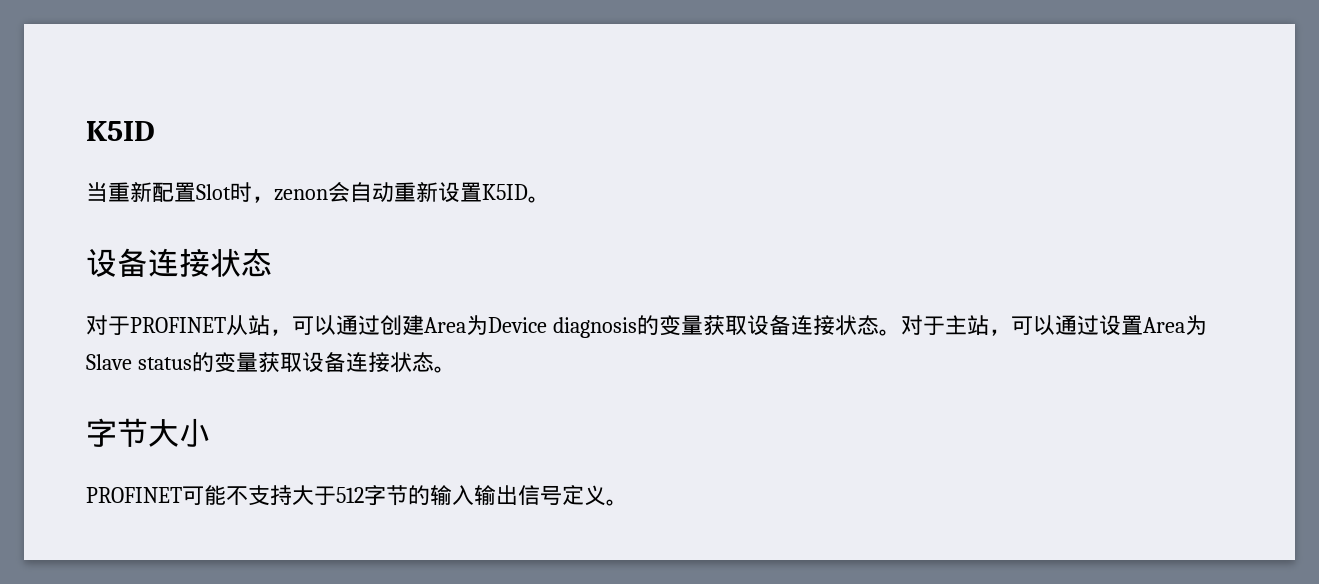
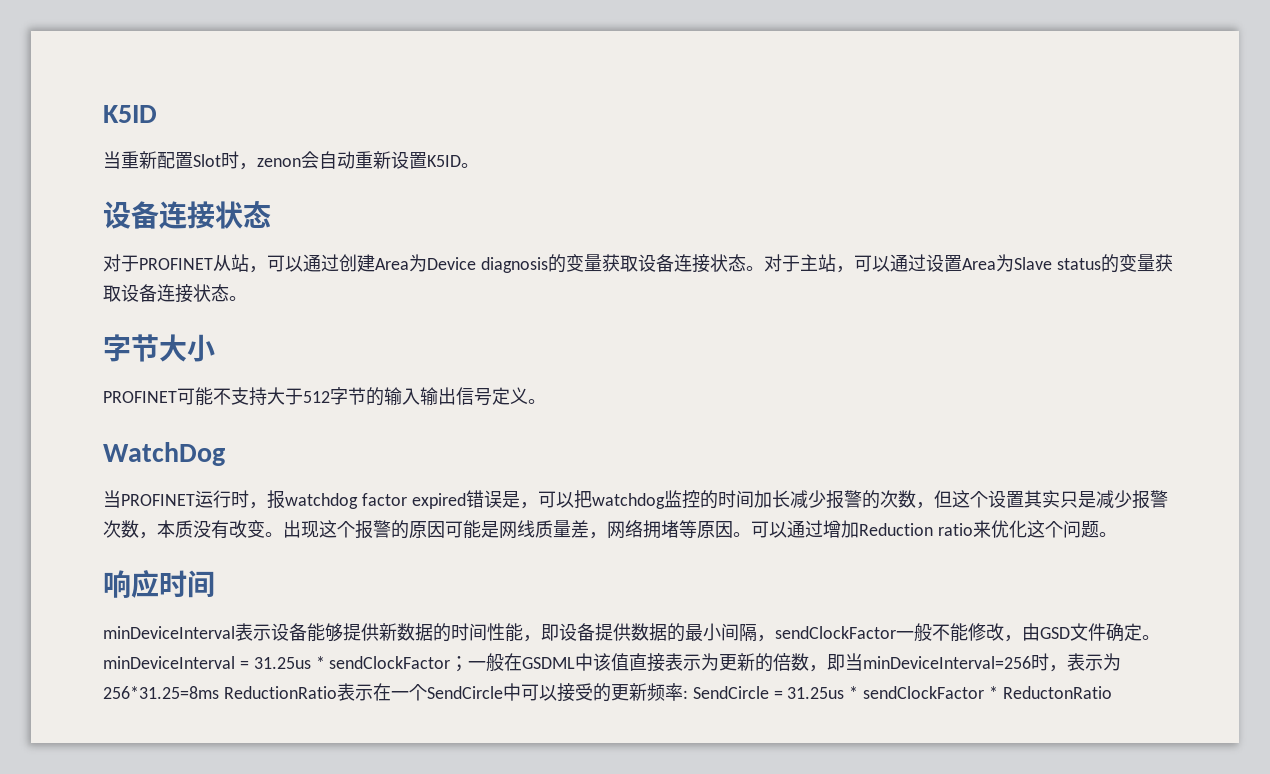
(628, 502) none -> [103,442,225,466] [103,490,1168,509] [103,520,1117,539] [103,570,215,598] [103,623,1160,642] [103,653,1122,672] [103,683,1112,702] // WatchDog // 当PROFINET运行时，报watchdog factor expired错误是，可以把watchdog监控的时间加长减少报警的次数，但这个设置其实只是减少报警次数，本质没有改变。出现这个报警的原因可能是网线质量差，网络拥堵等原因。可以通过增加Reduction ratio来优化这个问题。 // 响应时间 // minDeviceInterval表示设备能够提供新数据的时间性能，即设备提供数据的最小间隔，sendClockFactor一般不能修改，由GSD文件确定。minDeviceInterval = 31.25us * sendClockFactor；一般在GSDML中该值直接表示为更新的倍数，即当minDeviceInterval=256时，表示为256*31.25=8ms ReductionRatio表示在一个SendCircle中可以接受的更新频率: SendCircle = 31.25us * sendClockFactor * ReductonRatio

